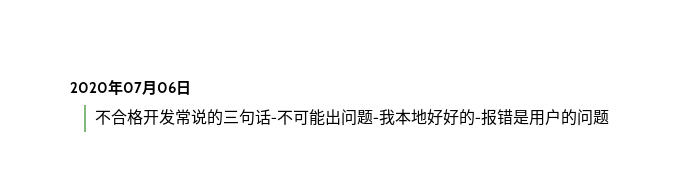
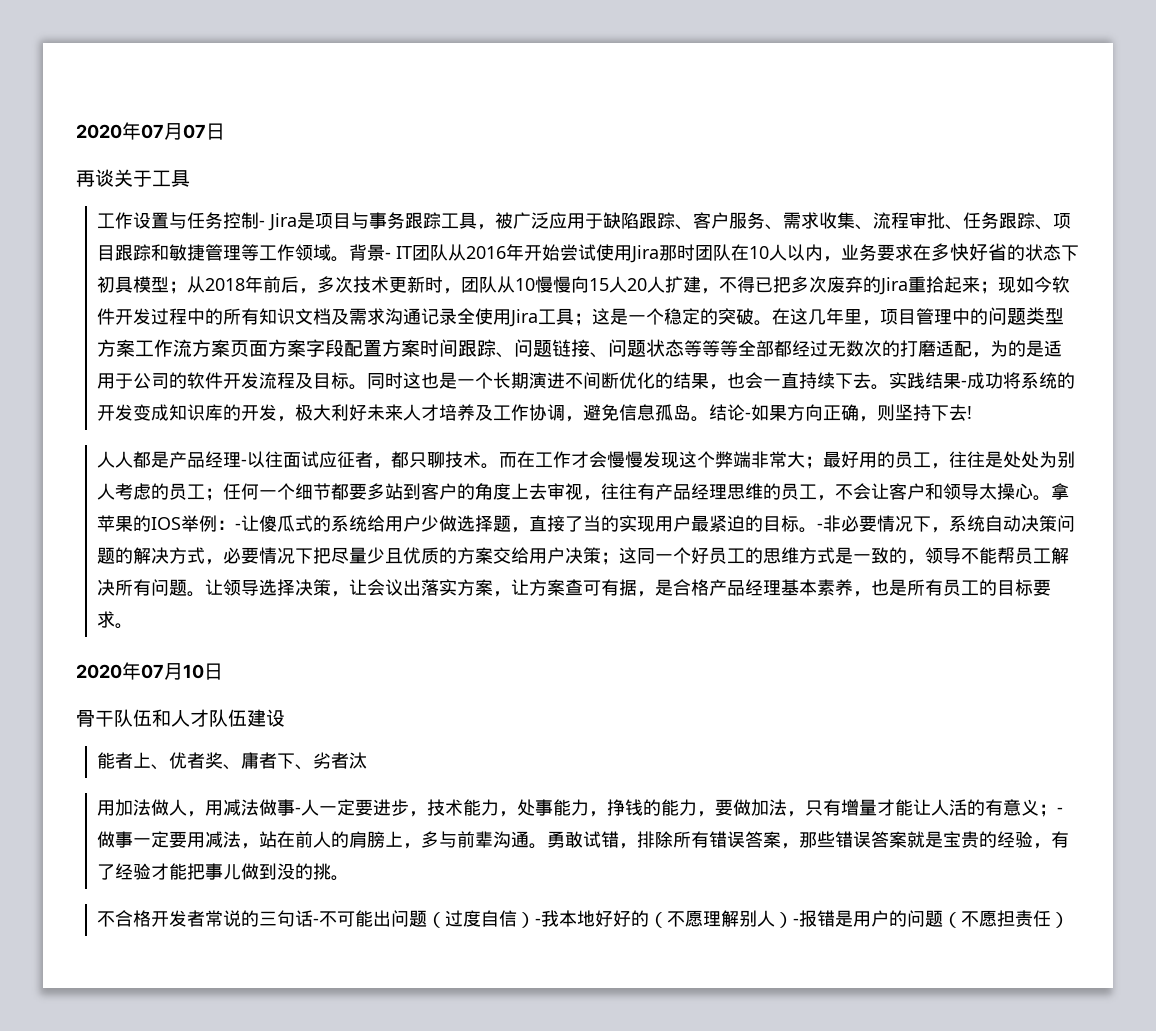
[70,79,191,96] 2020年07月06日 -> [76,122,225,140] [76,169,190,187] [97,212,1072,231] [97,243,1080,263] [97,276,1071,295] [97,307,1065,327] [97,339,1063,358] [97,372,1076,390] [97,404,973,422] [97,451,1076,469] [97,483,1070,501] [97,515,1076,533] [97,547,1070,565] [97,579,1052,597] [97,611,134,629] [76,662,223,680] [76,709,285,727] [97,752,368,770] [97,799,1064,817] [97,831,1070,849] [97,863,350,881] 2020年07月07日 // 再谈关于工具 // 工作设置与任务控制- Jira是项目与事务跟踪工具，被广泛应用于缺陷跟踪、客户服务、需求收集、流程审批、任务跟踪、项目跟踪和敏捷管理等工作领域。背景- IT团队从2016年开始尝试使用Jira那时团队在10人以内，业务要求在多快好省的状态下初具模型；从2018年前后，多次技术更新时，团队从10慢慢向15人20人扩建，不得已把多次废弃的Jira重拾起来；现如今软件开发过程中的所有知识文档及需求沟通记录全使用Jira工具；这是一个稳定的突破。在这几年里，项目管理中的问题类型方案工作流方案页面方案字段配置方案时间跟踪、问题链接、问题状态等等等全部都经过无数次的打磨适配，为的是适用于公司的软件开发流程及目标。同时这也是一个长期演进不间断优化的结果，也会一直持续下去。实践结果-成功将系统的开发变成知识库的开发，极大利好未来人才培养及工作协调，避免信息孤岛。结论-如果方向正确，则坚持下去! // 人人都是产品经理-以往面试应征者，都只聊技术。而在工作才会慢慢发现这个弊端非常大；最好用的员工，往往是处处为别人考虑的员工；任何一个细节都要多站到客户的角度上去审视，往往有产品经理思维的员工，不会让客户和领导太操心。拿苹果的IOS举例：-让傻瓜式的系统给用户少做选择题，直接了当的实现用户最紧迫的目标。-非必要情况下，系统自动决策问题的解决方式，必要情况下把尽量少且优质的方案交给用户决策；这同一个好员工的思维方式是一致的，领导不能帮员工解决所有问题。让领导选择决策，让会议出落实方案，让方案查可有据，是合格产品经理基本素养，也是所有员工的目标要求。 // 2020年07月10日 // 骨干队伍和人才队伍建设 // 能者上、优者奖、庸者下、劣者汰 // 用加法做人，用减法做事-人一定要进步，技术能力，处事能力，挣钱的能力，要做加法，只有增量才能让人活的有意义；-做事一定要用减法，站在前人的肩膀上，多与前辈沟通。勇敢试错，排除所有错误答案，那些错误答案就是宝贵的经验，有了经验才能把事儿做到没的挑。
(175, 117) none -> [187,910,206,927] 者
(373, 117) none -> [427,910,536,928] （过度自信）
(475, 117) none -> [649,910,794,928] （不愿理解别人）
(609, 117) none -> [943,910,1070,928] （不愿担责任）

